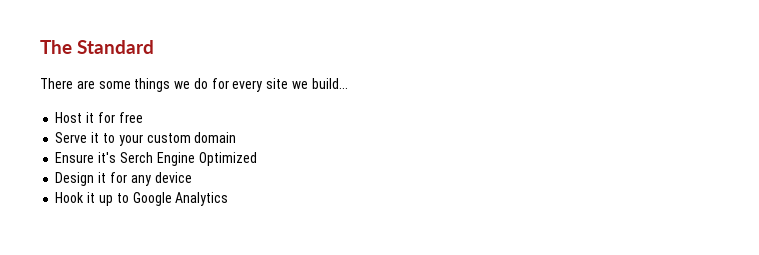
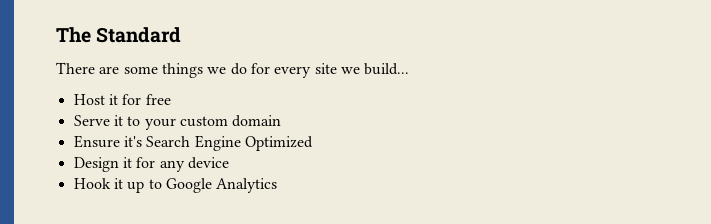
[119,152,153,163] Serch -> [146,136,191,147] Search

